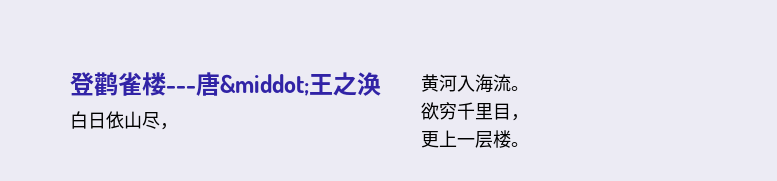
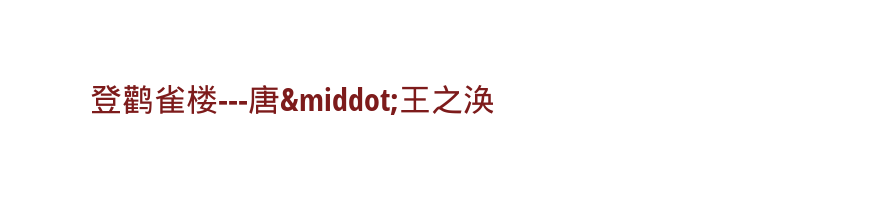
[70,111,178,130] [421,74,529,93] [421,102,529,121] [421,130,529,148] // 白日依山尽， // 黄河入海流。 // 欲穷千里目， // 更上一层楼。 -> (495, 99) none

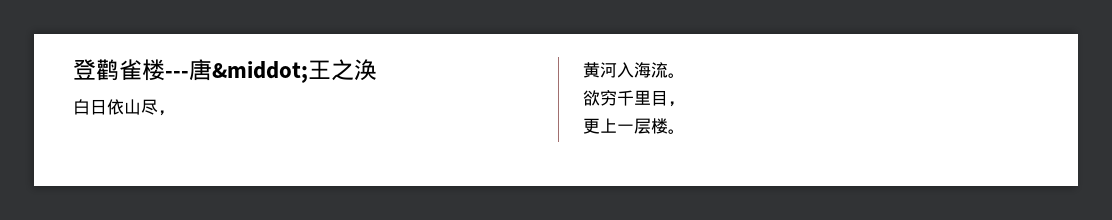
(495, 99) none -> [73,99,175,116] [583,62,685,78] [583,90,685,107] [583,118,685,134] // 白日依山尽， // 黄河入海流。 // 欲穷千里目， // 更上一层楼。

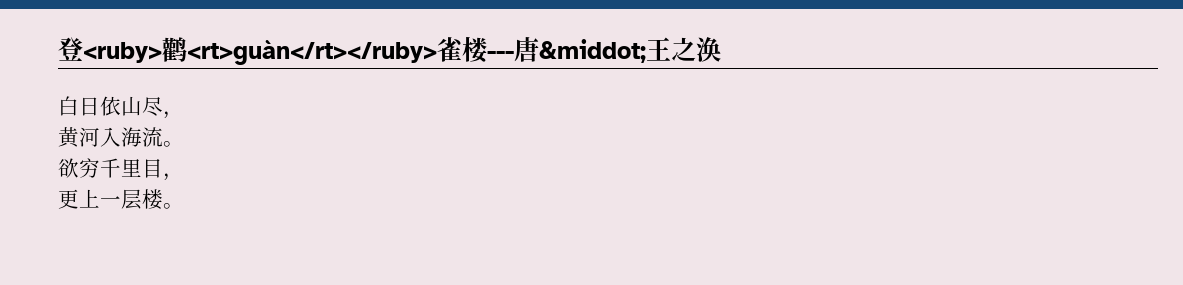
[96,59,119,81] 鹳 -> [83,37,437,65] <ruby>鹳<rt>guàn</rt></ruby>

